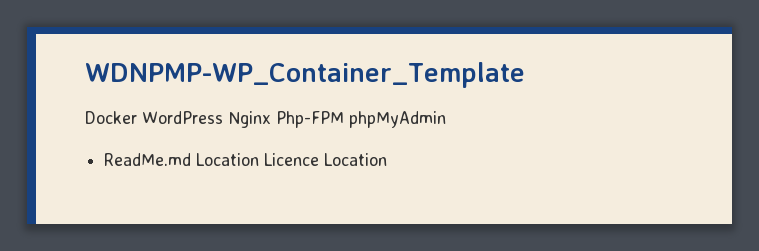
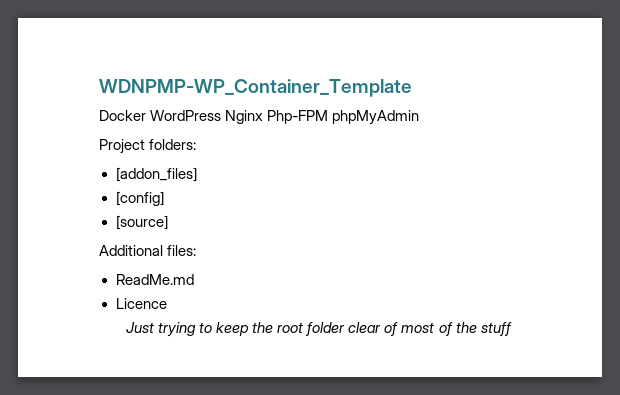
(446, 119) none -> [99,139,197,154] [115,167,197,182] [115,191,164,206] [115,215,168,230] [99,245,197,256] // Project folders: // [addon_files] // [config] // [source] // Additional files:
[196,153,260,166] Location -> (194, 279) //
[324,153,388,166] Location -> [126,322,512,337] // Just trying to keep the root folder clear of most of the stuff

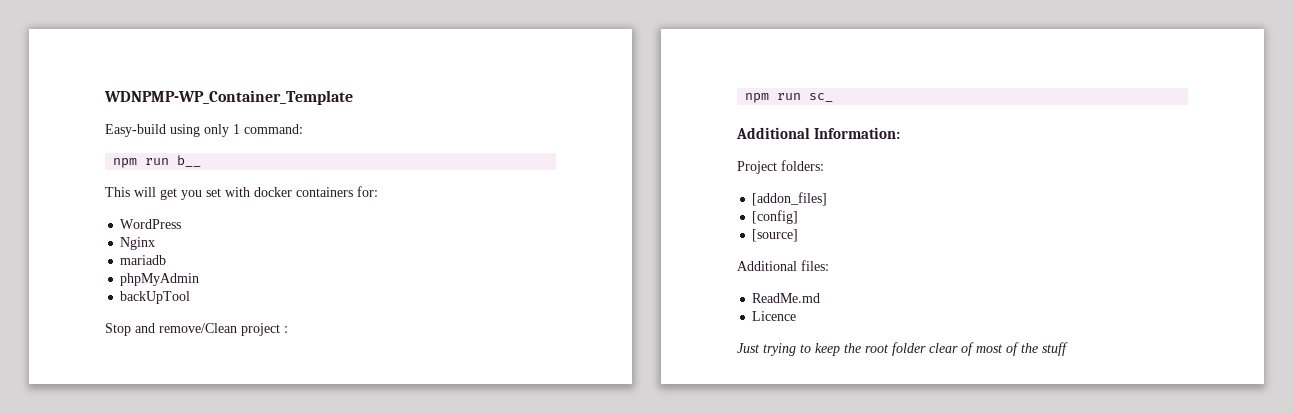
[99,110,146,121] Docker -> [105,124,303,137] [113,155,202,168] [105,186,378,200] Easy-build using only 1 command: // npm run b__ // This will get you set with docker containers for: //
(222, 115) none -> (182, 224) //
[267,110,329,124] Php-FPM -> [120,255,167,265] // mariadb //
(420, 117) none -> [120,291,191,304] [105,323,288,336] [745,93,834,103] [736,127,901,139] // backUpTool // Stop and remove/Clean project : // npm run sc_ // Additional Information:

